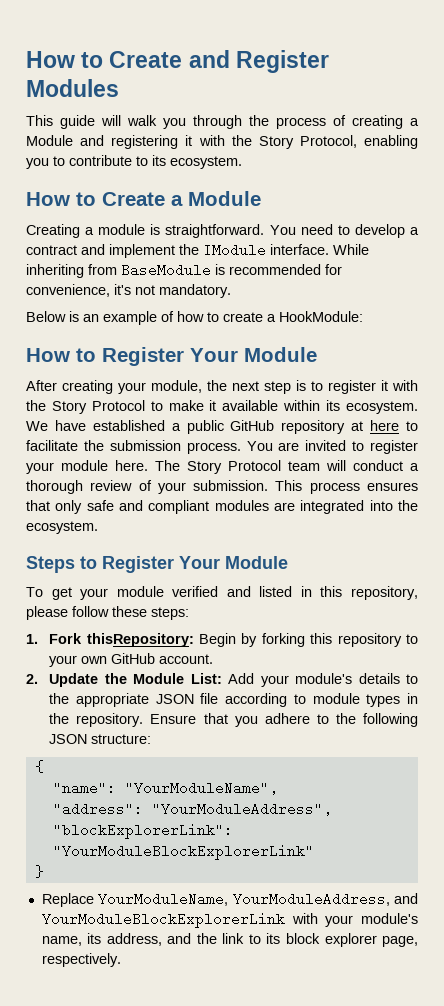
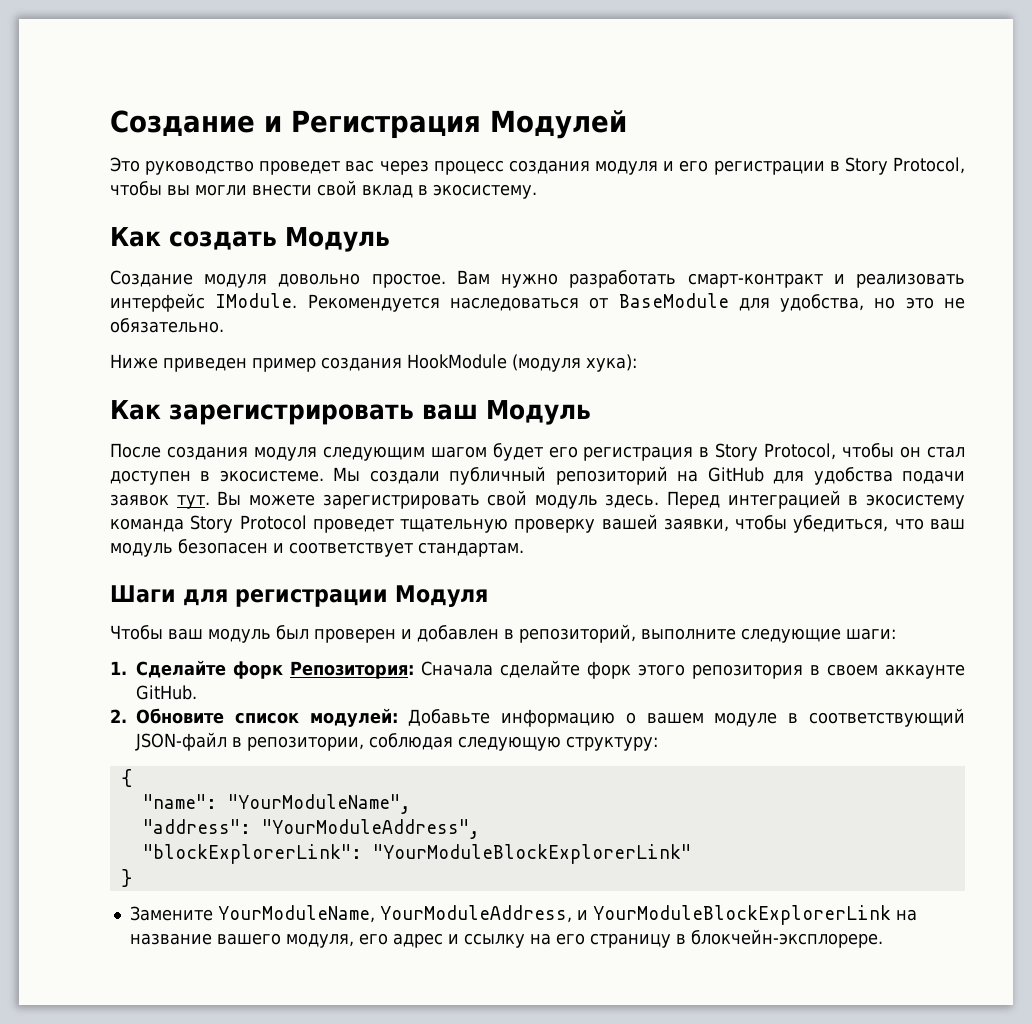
[26,50,329,73] [26,79,119,97] [26,115,419,129] [26,135,418,149] [26,155,242,169] [26,191,261,206] [26,224,419,238] [26,243,369,258] [26,263,342,278] [26,284,231,298] [26,311,363,325] [26,347,317,366] [26,380,418,394] [26,400,419,414] [26,420,419,434] [26,440,418,454] [26,460,419,474] [26,480,418,494] [26,500,418,514] [26,521,98,534] [26,556,288,573] [26,586,418,600] [26,606,189,620] [26,633,419,647] [49,653,214,667] [26,673,419,687] [49,693,418,707] [49,713,419,727] [49,734,152,744] How to Create and Register Modules // This guide will walk you through the process of creating a Module and registering it with the Story Protocol, enabling you to contribute to its ecosystem. // How to Create a Module // Creating a module is straightforward. You need to develop a contract and implement the IModule interface. While inheriting from BaseModule is recommended for convenience, it's not mandatory. // Below is an example of how to create a HookModule: // How to Register Your Module // After creating your module, the next step is to register it with the Story Protocol to make it available within its ecosystem. We have established a public GitHub repository at here to facilitate the submission process. You are invited to register your module here. The Story Protocol team will conduct a thorough review of your submission. This process ensures that only safe and compliant modules are integrated into the ecosystem. // Steps to Register Your Module // To get your module verified and listed in this repository, please follow these steps: // 1. Fork thisRepository: Begin by forking this repository to your own GitHub account. // 2. Update the Module List: Add your module's details to the appropriate JSON file according to module types in the repository. Ensure that you adhere to the following JSON structure: -> [110,110,627,139] [110,157,966,175] [110,180,537,199] [110,227,390,252] [110,270,965,288] [110,293,965,312] [110,318,224,333] [110,354,637,372] [110,400,591,425] [110,443,965,461] [110,466,966,485] [110,490,965,509] [110,514,965,533] [110,539,524,557] [110,585,488,607] [110,624,896,643] [110,660,965,679] [136,685,197,700] [110,708,966,727] [135,732,658,751] Создание и Регистрация Модулей // Это руководство проведет вас через процесс создания модуля и его регистрации в Story Protocol, чтобы вы могли внести свой вклад в экосистему. // Как создать Модуль // Создание модуля довольно простое. Вам нужно разработать смарт-контракт и реализовать интерфейс IModule. Рекомендуется наследоваться от BaseModule для удобства, но это не обязательно. // Ниже приведен пример создания HookModule (модуля хука): // Как зарегистрировать ваш Модуль // После создания модуля следующим шагом будет его регистрация в Story Protocol, чтобы он стал доступен в экосистеме. Мы создали публичный репозиторий на GitHub для удобства подачи заявок тут. Вы можете зарегистрировать свой модуль здесь. Перед интеграцией в экосистему команда Story Protocol проведет тщательную проверку вашей заявки, чтобы убедиться, что ваш модуль безопасен и соответствует стандартам. // Шаги для регистрации Модуля // Чтобы ваш модуль был проверен и добавлен в репозиторий, выполните следующие шаги: // 1. Сделайте форк Репозитория: Сначала сделайте форк этого репозитория в своем аккаунте GitHub. // 2. Обновите список модулей: Добавьте информацию о вашем модуле в соответствующий JSON-файл в репозитории, соблюдая следующую структуру:
[41,893,94,907] Replace -> [129,906,213,921] Замените
[394,893,418,904] [41,912,418,928] [41,933,418,947] [41,953,121,967] and YourModuleBlockExplorerLink with your module's name, its address, and the link to its block explorer page, respectively. -> [576,905,917,925] [129,929,883,948] и YourModuleBlockExplorerLink на название вашего модуля, его адрес и ссылку на его страницу в блокчейн-эксплорере.

